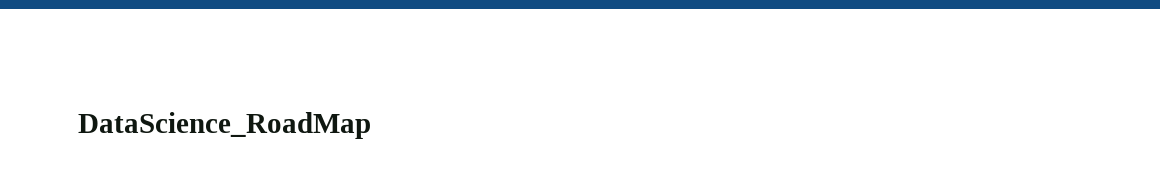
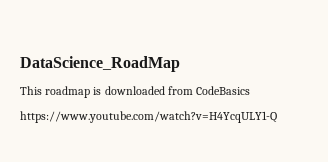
(371, 125) none -> [20,86,251,98] [20,111,277,123] // This roadmap is downloaded from CodeBasics // https://www.youtube.com/watch?v=H4YcqULY1-Q

